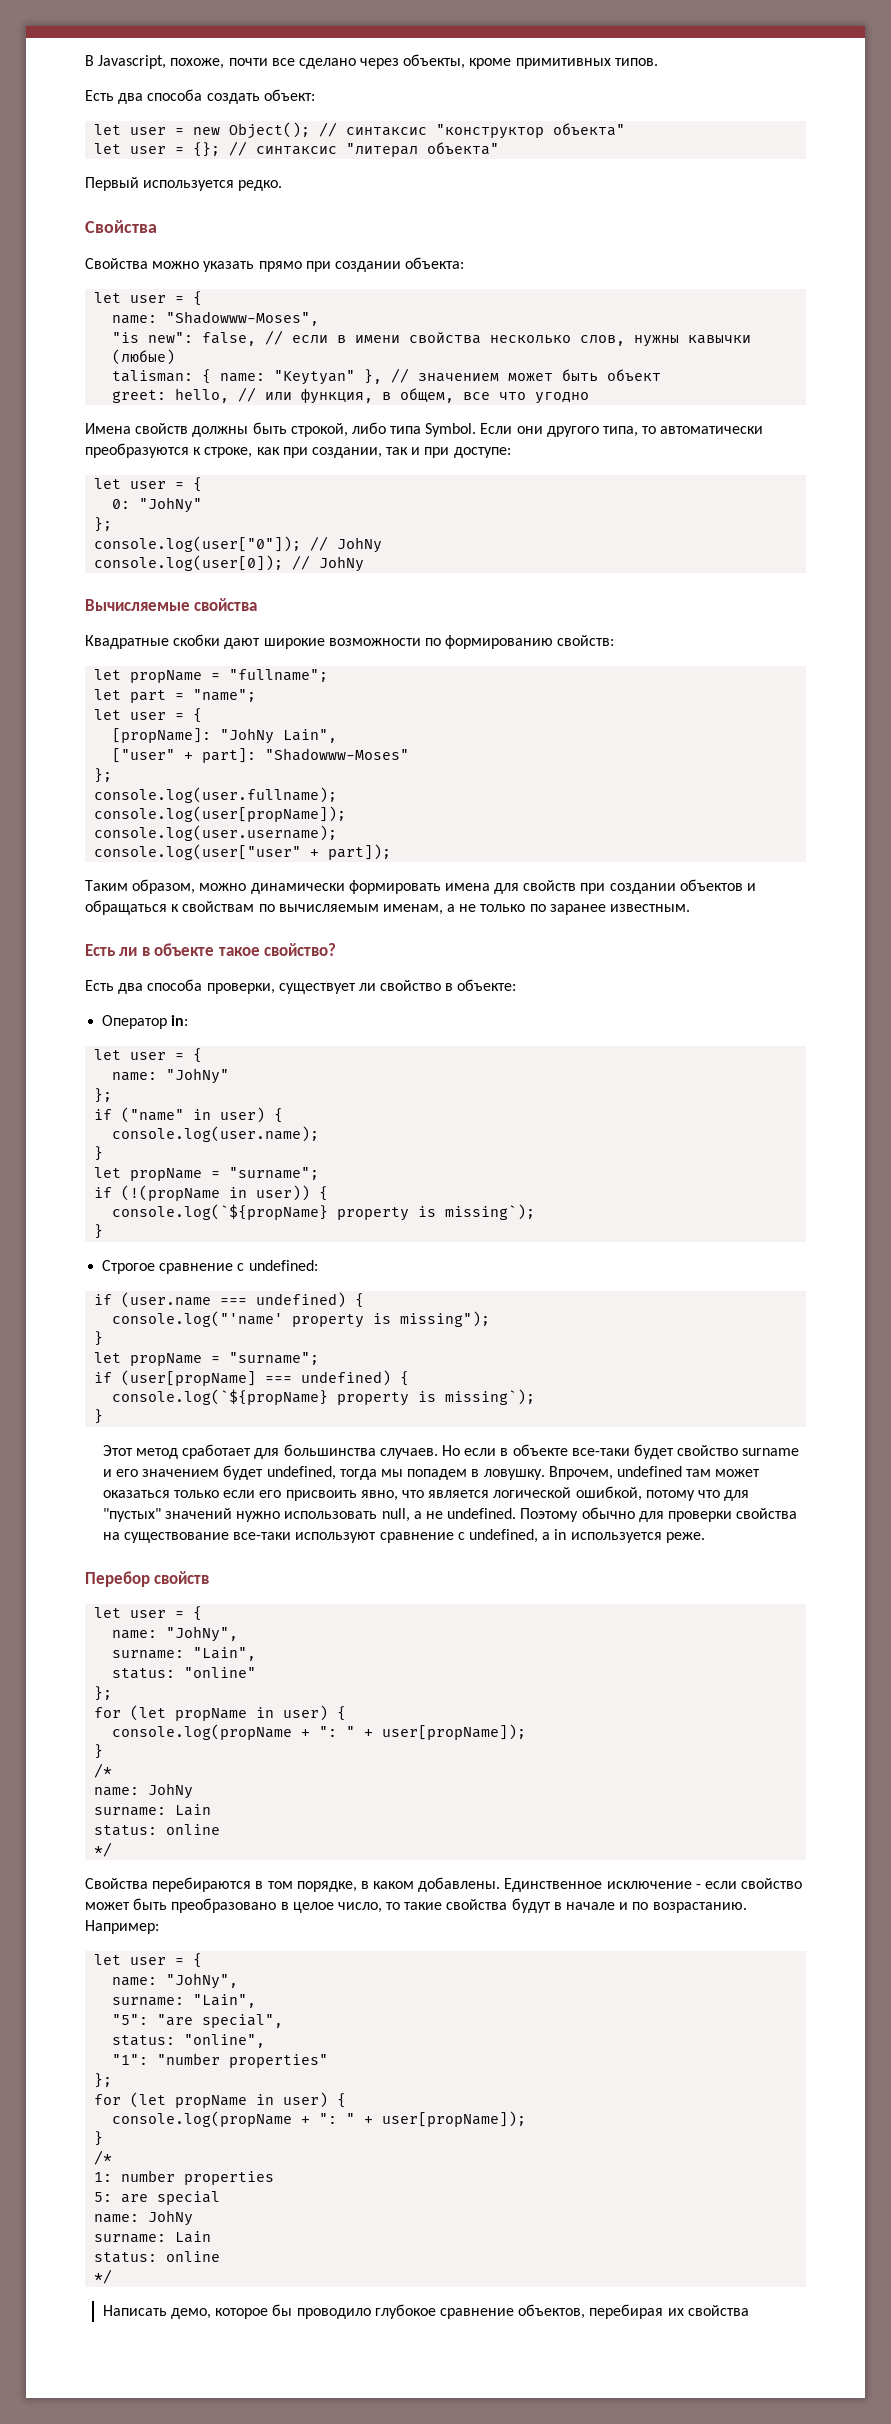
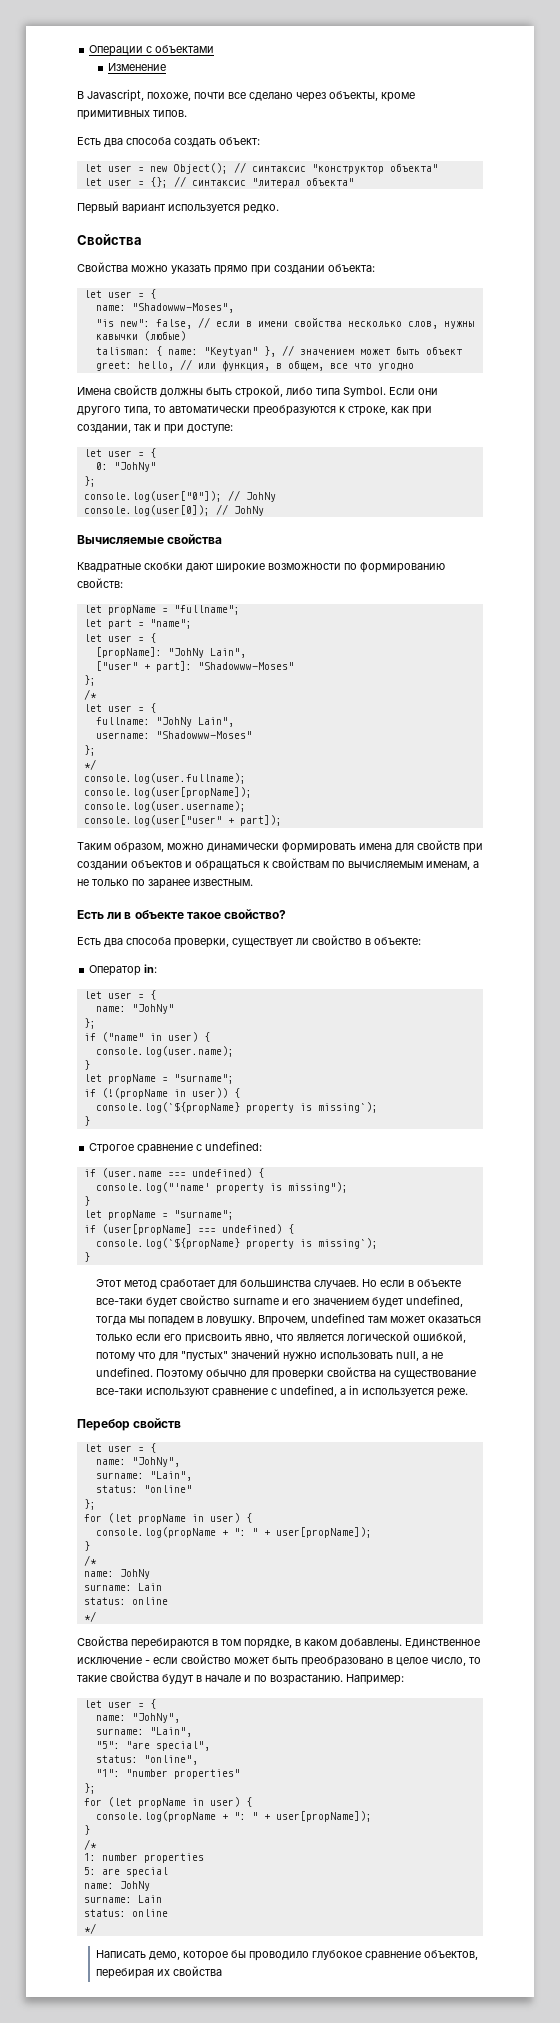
(85, 60) none -> [89,45,215,56] [107,63,166,71] Операции с объектами // Изменение //
(139, 184) none -> [122,204,166,214] вариант
(113, 775) none -> [83,689,97,700] [83,703,156,713] [95,717,234,727] [95,731,252,739] [83,745,96,756] [83,759,96,770] // /* // let user = { // fullname: "JohNy Lain", // username: "Shadowww-Moses" // }; // */

